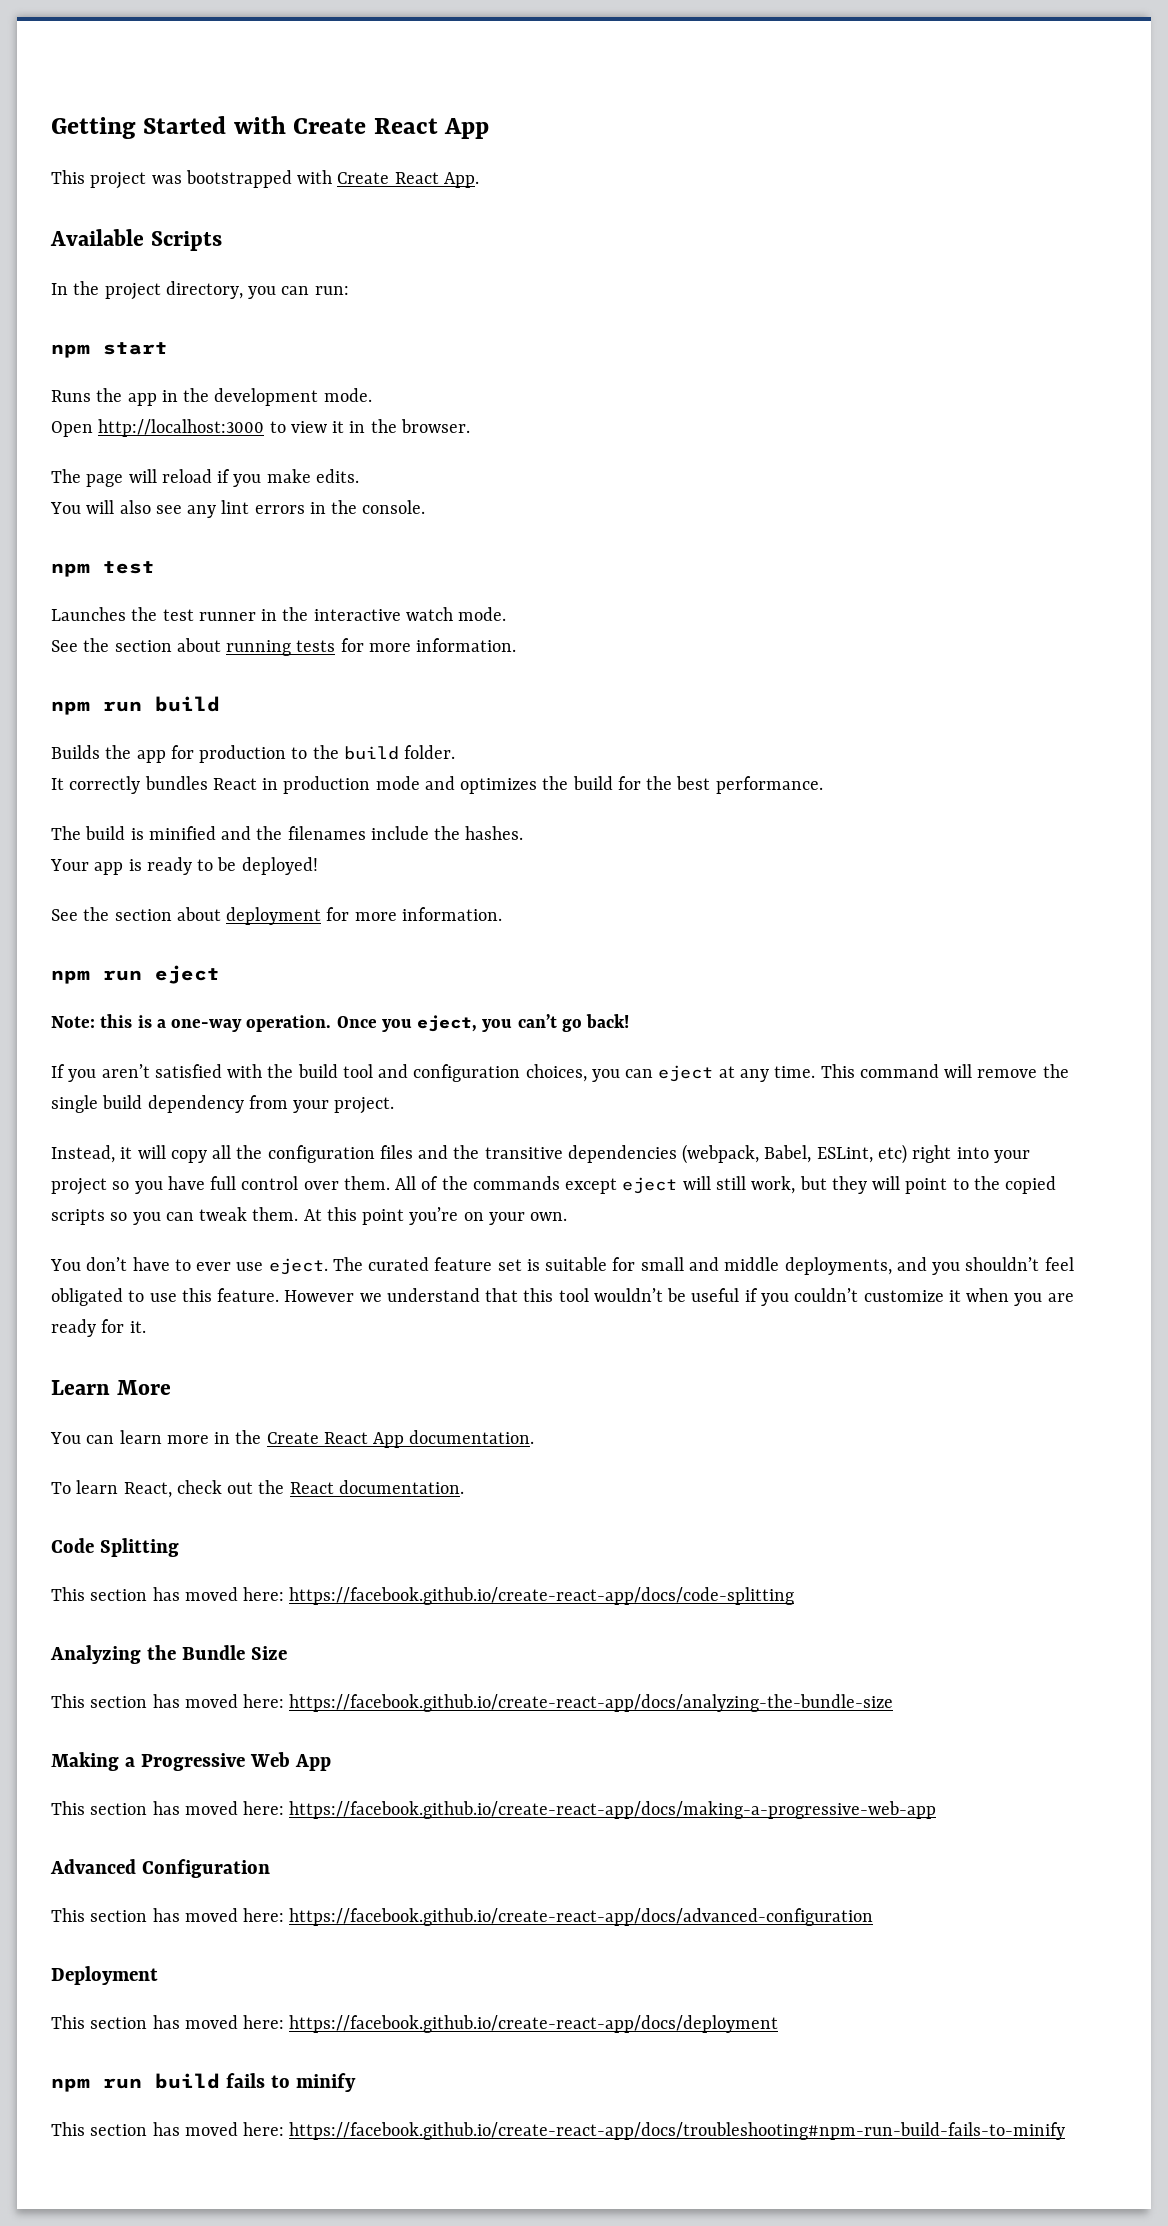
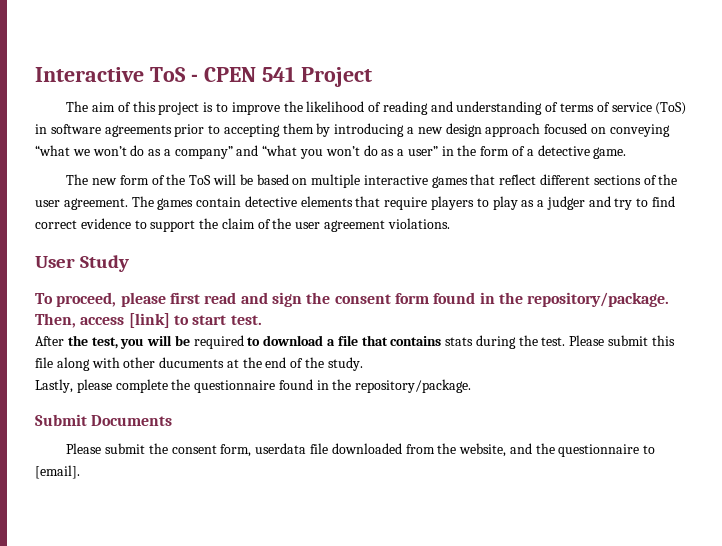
[51,116,490,139] [51,170,479,189] [50,229,222,251] [51,281,349,300] [51,342,168,358] [51,388,372,406] [51,419,470,437] [51,469,359,487] [50,500,426,518] [51,561,155,577] [51,607,507,621] [51,638,517,656] [51,696,220,715] [51,745,456,763] [51,776,823,794] [51,826,524,840] [50,857,318,875] [51,907,502,925] [51,965,220,984] [51,1014,630,1032] [51,1064,1069,1082] [51,1095,395,1114] [51,1144,1030,1164] [51,1176,1057,1195] [51,1207,568,1225] [50,1257,1074,1275] [51,1288,1074,1306] [51,1319,146,1337] [51,1380,171,1395] [50,1430,535,1448] [51,1480,464,1498] [51,1538,179,1557] [51,1587,795,1605] [50,1645,287,1664] [51,1694,894,1712] [51,1752,331,1771] [51,1801,937,1819] [50,1859,270,1878] [51,1908,874,1926] [51,1966,158,1985] [51,2015,779,2033] [51,2073,356,2092] [51,2122,1066,2140] Getting Started with Create React App // This project was bootstrapped with Create React App. // Available Scripts // In the project directory, you can run: // npm start // Runs the app in the development mode. // Open http://localhost:3000 to view it in the browser. // The page will reload if you make edits. // You will also see any lint errors in the console. // npm test // Launches the test runner in the interactive watch mode. // See the section about running tests for more information. // npm run build // Builds the app for production to the build folder. // It correctly bundles React in production mode and optimizes the build for the best performance. // The build is minified and the filenames include the hashes. // Your app is ready to be deployed! // See the section about deployment for more information. // npm run eject // Note: this is a one-way operation. Once you eject, you can’t go back! // If you aren’t satisfied with the build tool and configuration choices, you can eject at any time. This command will remove the single build dependency from your project. // Instead, it will copy all the configuration files and the transitive dependencies (webpack, Babel, ESLint, etc) right into your project so you have full control over them. All of the commands except eject will still work, but they will point to the copied scripts so you can tweak them. At this point you’re on your own. // You don’t have to ever use eject. The curated feature set is suitable for small and middle deployments, and you shouldn’t feel obligated to use this feature. However we understand that this tool wouldn’t be useful if you couldn’t customize it when you are ready for it. // Learn More // You can learn more in the Create React App documentation. // To learn React, check out the React documentation. // Code Splitting // This section has moved here: https://facebook.github.io/create-react-app/docs/code-splitting // Analyzing the Bundle Size // This section has moved here: https://facebook.github.io/create-react-app/docs/analyzing-the-bundle-size // Making a Progressive Web App // This section has moved here: https://facebook.github.io/create-react-app/docs/making-a-progressive-web-app // Advanced Configuration // This section has moved here: https://facebook.github.io/create-react-app/docs/advanced-configuration // Deployment // This section has moved here: https://facebook.github.io/create-react-app/docs/deployment // npm run build fails to minify // This section has moved here: https://facebook.github.io/create-react-app/docs/troubleshooting#npm-run-build-fails-to-minify -> [35,66,372,87] [66,101,687,115] [35,123,670,137] [35,145,627,159] [66,174,678,188] [35,196,676,210] [35,218,450,232] [35,255,130,272] [35,292,670,307] [35,313,262,328] [35,335,675,349] [35,357,363,371] [35,379,472,393] [35,414,173,426] [66,443,656,457] [35,465,80,479] Interactive ToS - CPEN 541 Project // The aim of this project is to improve the likelihood of reading and understanding of terms of service (ToS) in software agreements prior to accepting them by introducing a new design approach focused on conveying “what we won’t do as a company” and “what you won’t do as a user” in the form of a detective game. // The new form of the ToS will be based on multiple interactive games that reflect different sections of the user agreement. The games contain detective elements that require players to play as a judger and try to find correct evidence to support the claim of the user agreement violations. // User Study // To proceed, please first read and sign the consent form found in the repository/package. Then, access [link] to start test. // After the test, you will be required to download a file that contains stats during the test. Please submit this file along with other ducuments at the end of the study. // Lastly, please complete the questionnaire found in the repository/package. // Submit Documents // Please submit the consent form, userdata file downloaded from the website, and the questionnaire to [email].

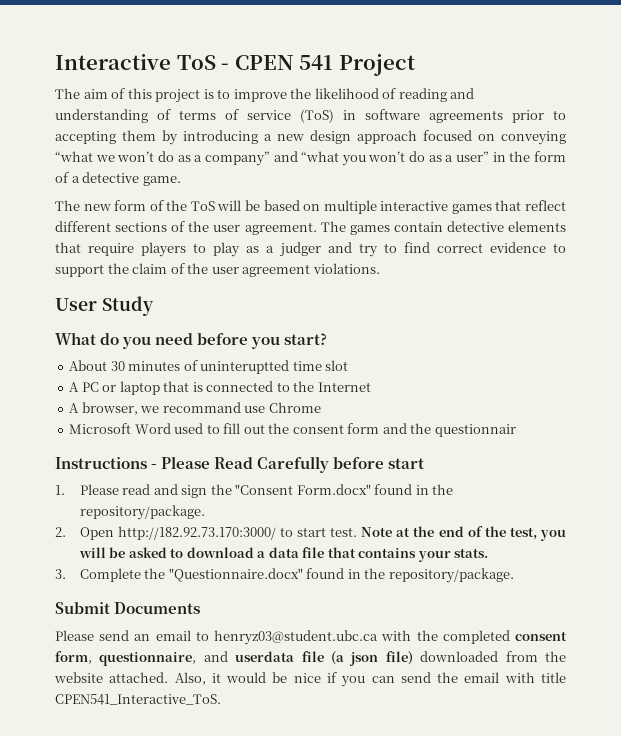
[35,292,200,307] To proceed, please first -> [55,332,328,349] [69,360,349,374] [69,381,371,395] [69,402,321,415] [69,423,516,437] [55,456,425,473] [55,484,119,495] What do you need before you start? // About 30 minutes of uninteruptted time slot // A PC or laptop that is connected to the Internet // A browser, we recommand use Chrome // Microsoft Word used to fill out the consent form and the questionnair // Instructions - Please Read Carefully before start // 1. Please
[334,292,670,307] [35,313,170,328] consent form found in the repository/package. Then, access [link] -> [235,484,454,495] [79,505,205,520] [55,526,276,540] "Consent Form.docx" found in the repository/package. // 2. Open http://182.92.73.170:3000/
[35,336,64,346] // After -> [361,526,483,537] Note at the end of
[193,335,244,349] required -> [128,547,167,558] asked
(336, 342) none -> [268,547,299,558] data
[445,335,675,349] [35,357,363,371] [35,379,276,393] stats during the test. Please submit this file along with other ducuments at the end of the study. // Lastly, please complete the questionnaire -> [417,548,489,562] [55,568,303,582] your stats. // 3. Complete the "Questionnaire.docx"
[105,443,656,457] [35,465,80,479] submit the consent form, userdata file downloaded from the website, and the questionnaire to [email]. -> [99,630,567,645] [55,651,566,666] [54,672,566,687] [55,694,221,705] send an email to henryz03@student.ubc.ca with the completed consent form, questionnaire, and userdata file (a json file) downloaded from the website attached. Also, it would be nice if you can send the email with title CPEN541_Interactive_ToS.

